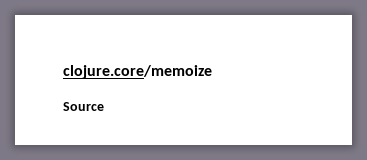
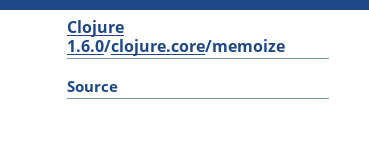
[63,65,212,79] clojure.core/memoize -> [67,20,124,37] [67,39,285,56] Clojure 1.6.0/clojure.core/memoize

